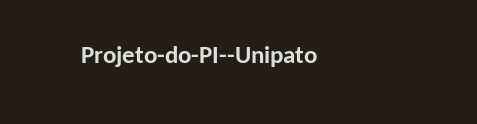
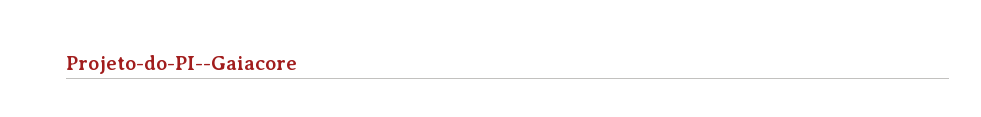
[81,46,317,67] Projeto-do-PI--Unipato -> [66,55,297,74] Projeto-do-PI--Gaiacore

